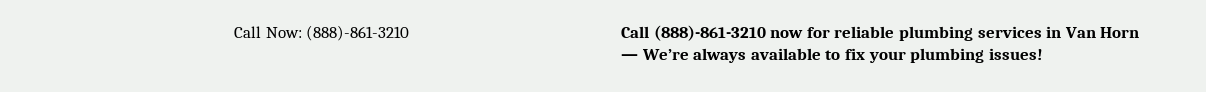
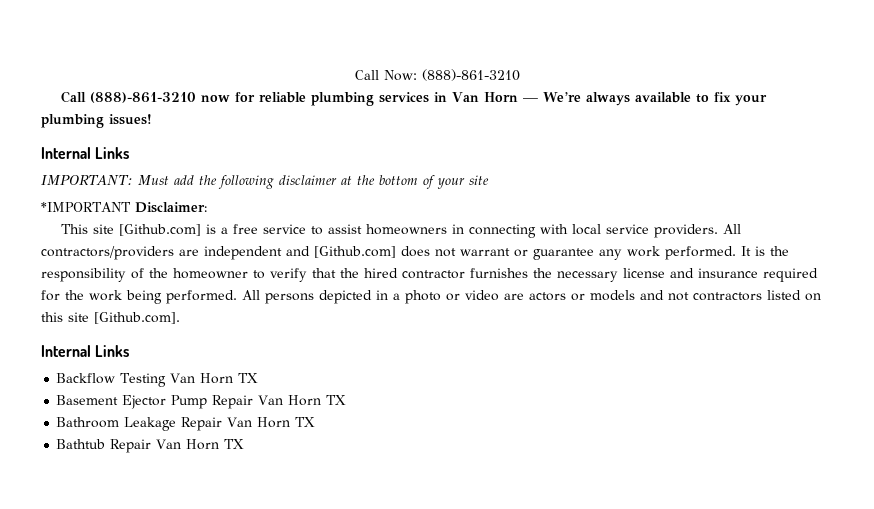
(1043, 54) none -> [41,147,130,159] [41,175,489,189] [41,202,207,213] [60,224,741,238] [41,246,789,260] [41,268,818,282] [41,290,821,304] [41,312,180,324] [41,345,130,357] [56,373,259,387] [56,395,347,409] [56,417,316,431] [56,439,245,453] // Internal Links // IMPORTANT: Must add the following disclaimer at the bottom of your site // *IMPORTANT Disclaimer: // This site [Github.com] is a free service to assist homeowners in connecting with local service providers. All contractors/providers are independent and [Github.com] does not warrant or guarantee any work performed. It is the responsibility of the homeowner to verify that the hired contractor furnishes the necessary license and insurance required for the work being performed. All persons depicted in a photo or video are actors or models and not contractors listed on this site [Github.com]. // Internal Links // Backflow Testing Van Horn TX // Basement Ejector Pump Repair Van Horn TX // Bathroom Leakage Repair Van Horn TX // Bathtub Repair Van Horn TX

